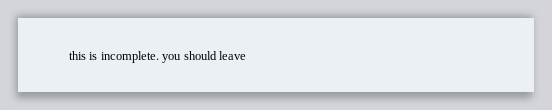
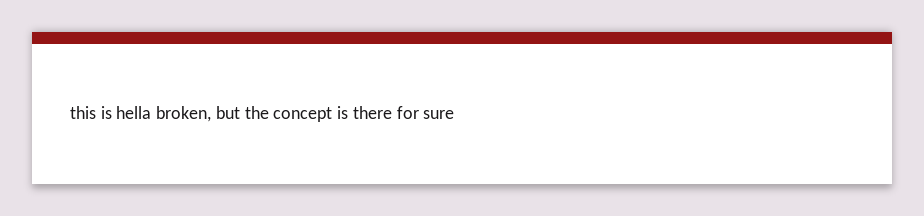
[100,51,246,63] incomplete. you should leave -> [116,106,455,122] hella broken, but the concept is there for sure

